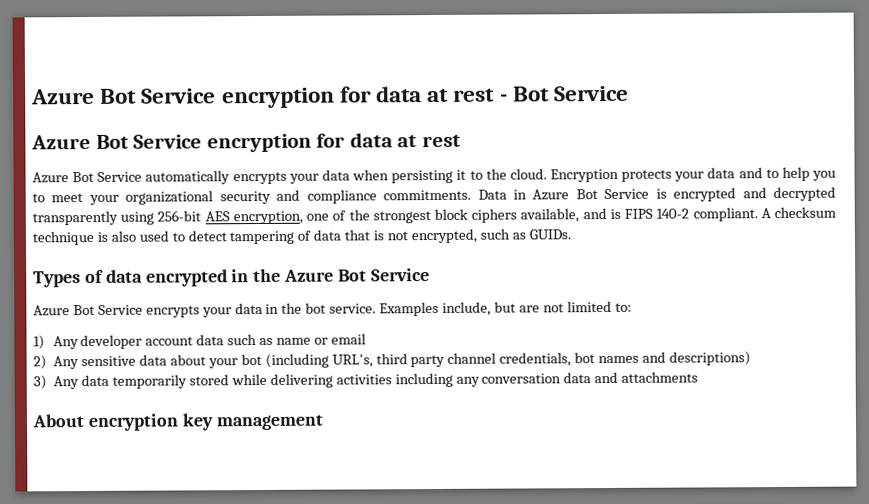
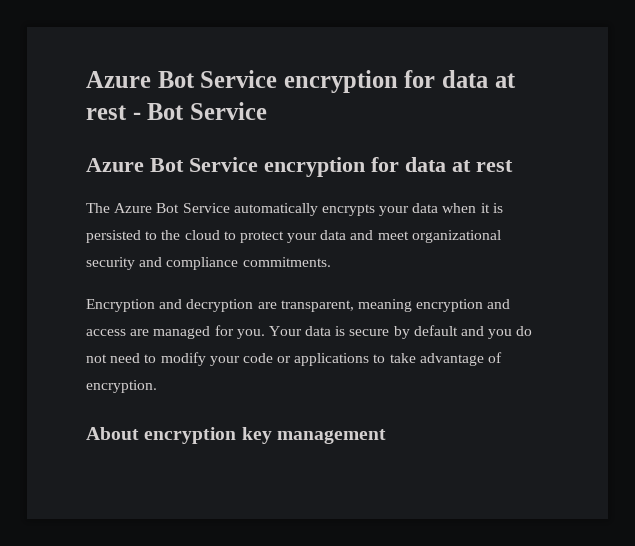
(461, 141) none -> [86,203,110,213] The
[391,166,836,184] [32,193,119,205] persisting it to the cloud. Encryption protects your data and to help you to meet your -> [480,203,503,213] [86,230,409,243] it is persisted to the cloud to protect your data and meet
[477,186,836,202] [32,206,836,226] [32,228,571,246] [33,268,430,288] [33,300,632,318] [33,333,366,350] [33,351,751,370] [33,371,699,390] Data in Azure Bot Service is encrypted and decrypted transparently using 256-bit AES encryption, one of the strongest block ciphers available, and is FIPS 140-2 compliant. A checksum technique is also used to detect tampering of data that is not encrypted, such as GUIDs. // Types of data encrypted in the Azure Bot Service // Azure Bot Service encrypts your data in the bot service. Examples include, but are not limited to: // 1) Any developer account data such as name or email // 2) Any sensitive data about your bot (including URL's, third party channel credentials, bot names and descriptions) // 3) Any data temporarily stored while delivering activities including any conversation data and attachments -> [86,299,511,312] [86,325,533,339] [86,352,503,366] [86,380,157,393] // Encryption and decryption are transparent, meaning encryption and access are managed for you. Your data is secure by default and you do not need to modify your code or applications to take advantage of encryption.

